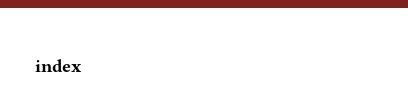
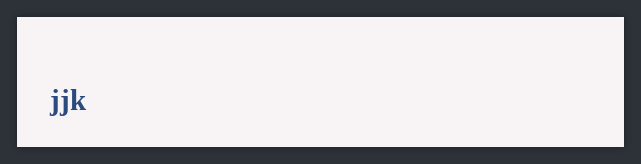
[35,59,82,73] index -> [49,89,87,116] jjk

